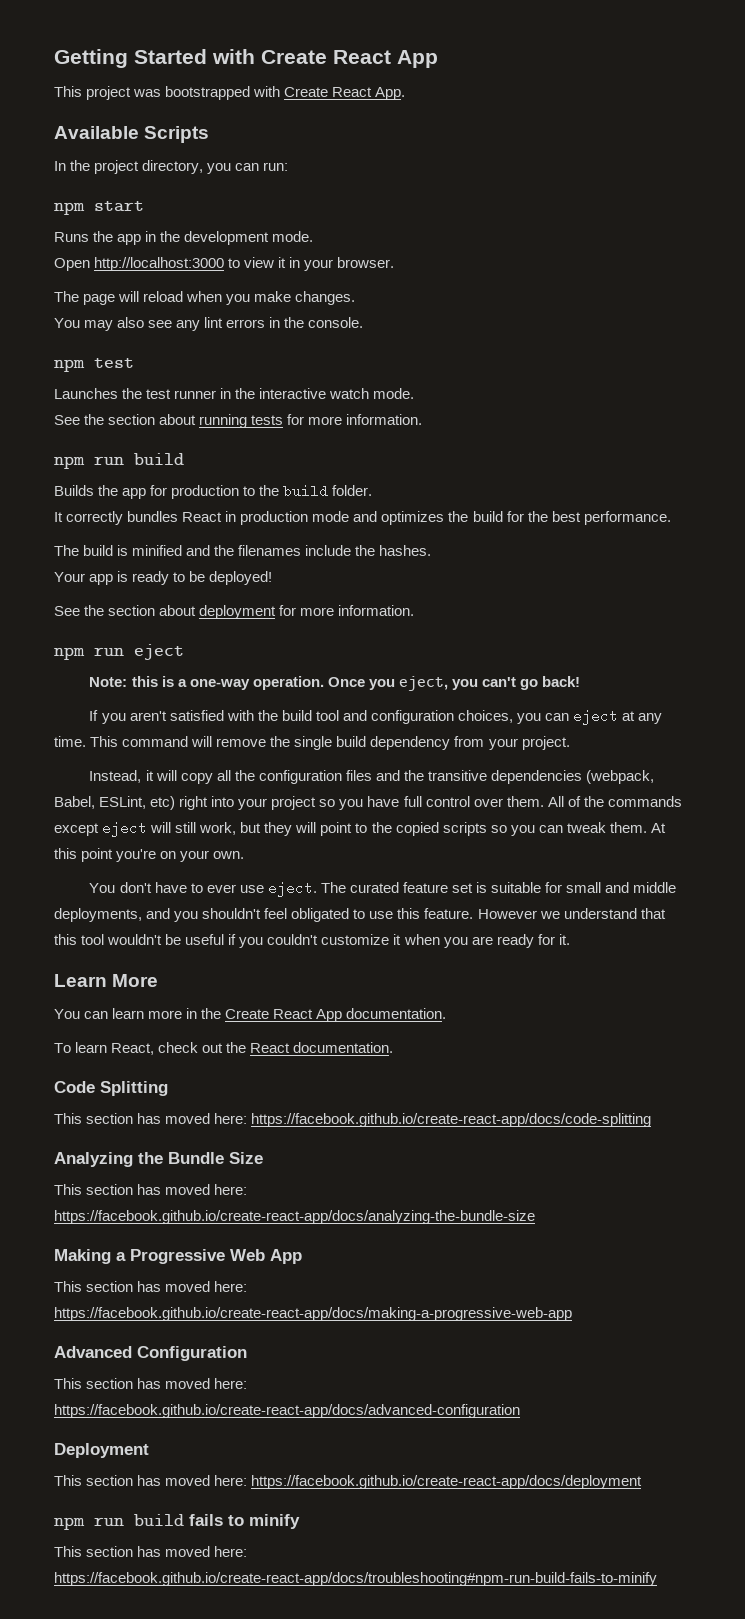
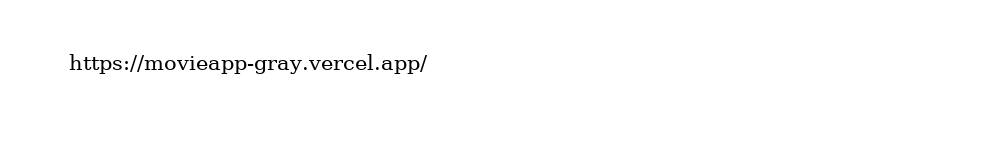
[54,49,438,68] [54,86,406,100] [54,126,210,143] [54,160,289,174] [54,201,144,215] [54,231,314,245] [54,257,395,271] [54,291,356,305] [54,317,364,331] [54,358,134,372] [54,388,415,399] [54,414,423,428] [54,453,184,469] [54,484,373,499] [54,511,671,525] [54,545,432,556] [54,571,273,585] [54,605,415,619] [54,644,184,660] [89,676,581,691] [89,709,663,725] [54,736,570,750] [89,770,655,784] [54,796,682,810] [54,821,666,837] [54,848,245,862] [89,881,677,897] [54,908,666,922] [54,934,570,948] [54,974,159,987] [54,1008,447,1022] [54,1042,394,1055] [54,1081,168,1096] [54,1113,652,1127] [54,1152,263,1167] [54,1184,248,1195] [54,1210,535,1224] [54,1249,302,1264] [54,1281,248,1292] [54,1307,572,1321] [54,1346,247,1361] [54,1378,248,1389] [54,1404,520,1418] [54,1443,149,1458] [54,1475,643,1489] [54,1514,300,1530] [54,1546,248,1557] [54,1572,657,1586] Getting Started with Create React App // This project was bootstrapped with Create React App. // Available Scripts // In the project directory, you can run: // npm start // Runs the app in the development mode. // Open http://localhost:3000 to view it in your browser. // The page will reload when you make changes. // You may also see any lint errors in the console. // npm test // Launches the test runner in the interactive watch mode. // See the section about running tests for more information. // npm run build // Builds the app for production to the build folder. // It correctly bundles React in production mode and optimizes the build for the best performance. // The build is minified and the filenames include the hashes. // Your app is ready to be deployed! // See the section about deployment for more information. // npm run eject // Note: this is a one-way operation. Once you eject, you can't go back! // If you aren't satisfied with the build tool and configuration choices, you can eject at any time. This command will remove the single build dependency from your project. // Instead, it will copy all the configuration files and the transitive dependencies (webpack, Babel, ESLint, etc) right into your project so you have full control over them. All of the commands except eject will still work, but they will point to the copied scripts so you can tweak them. At this point you're on your own. // You don't have to ever use eject. The curated feature set is suitable for small and middle deployments, and you shouldn't feel obligated to use this feature. However we understand that this tool wouldn't be useful if you couldn't customize it when you are ready for it. // Learn More // You can learn more in the Create React App documentation. // To learn React, check out the React documentation. // Code Splitting // This section has moved here: https://facebook.github.io/create-react-app/docs/code-splitting // Analyzing the Bundle Size // This section has moved here: https://facebook.github.io/create-react-app/docs/analyzing-the-bundle-size // Making a Progressive Web App // This section has moved here: https://facebook.github.io/create-react-app/docs/making-a-progressive-web-app // Advanced Configuration // This section has moved here: https://facebook.github.io/create-react-app/docs/advanced-configuration // Deployment // This section has moved here: https://facebook.github.io/create-react-app/docs/deployment // npm run build fails to minify // This section has moved here: https://facebook.github.io/create-react-app/docs/troubleshooting#npm-run-build-fails-to-minify -> [69,54,428,74] https://movieapp-gray.vercel.app/

